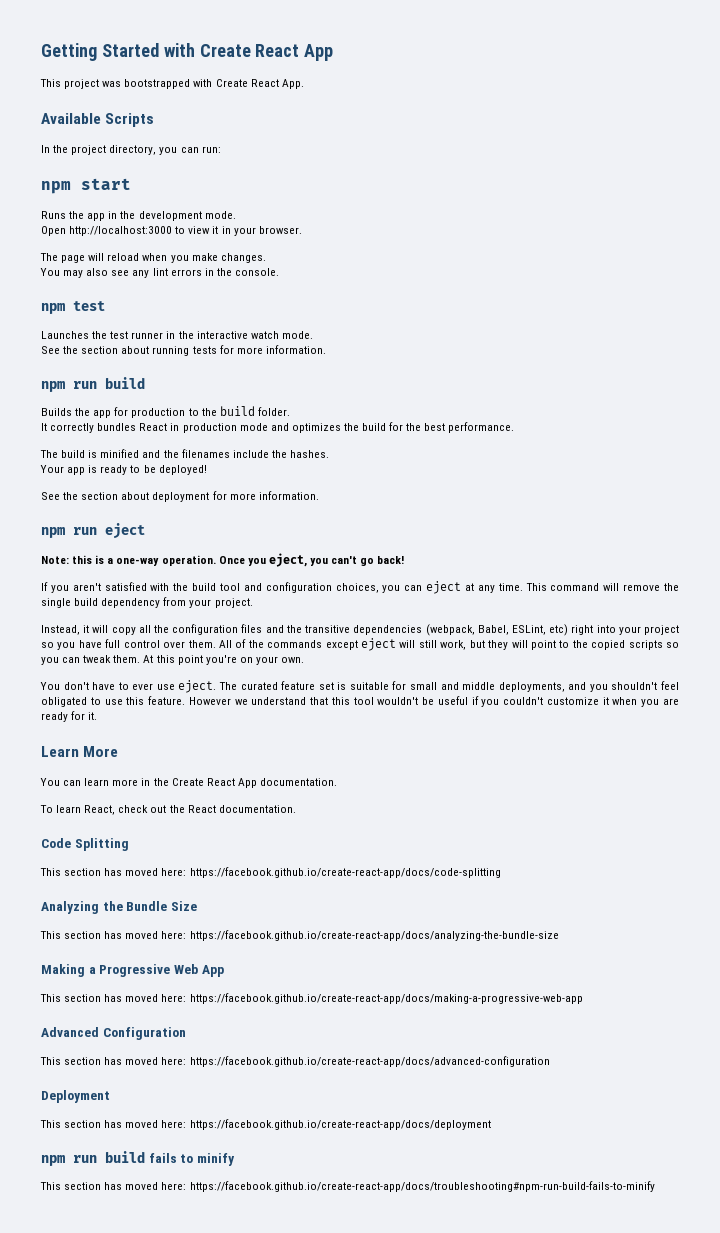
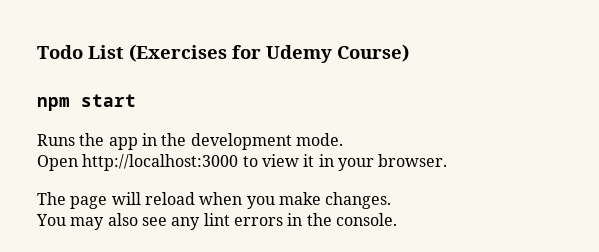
[41,43,334,61] [40,79,304,89] [41,113,155,127] [41,145,221,155] Getting Started with Create React App // This project was bootstrapped with Create React App. // Available Scripts // In the project directory, you can run: -> [37,44,409,63] Todo List (Exercises for Udemy Course)
[41,301,105,314] [41,331,313,339] [41,345,326,356] [41,377,145,392] [41,406,290,418] [41,422,515,433] [40,449,329,458] [40,465,207,475] [41,491,319,502] [41,523,145,539] [41,553,405,567] [41,581,679,594] [41,597,253,608] [41,624,680,636] [41,638,679,651] [41,655,305,665] [40,680,679,693] [41,696,680,707] [41,711,98,722] [41,746,119,757] [40,778,337,788] [40,805,296,815] [41,838,129,851] [40,867,501,878] [41,901,197,914] [40,930,559,941] [41,964,224,977] [40,993,583,1004] [41,1027,186,1040] [40,1056,550,1067] [41,1090,110,1103] [40,1119,491,1130] [41,1151,235,1166] [40,1181,655,1192] // npm test // Launches the test runner in the interactive watch mode. // See the section about running tests for more information. // npm run build // Builds the app for production to the build folder. // It correctly bundles React in production mode and optimizes the build for the best performance. // The build is minified and the filenames include the hashes. // Your app is ready to be deployed! // See the section about deployment for more information. // npm run eject // Note: this is a one-way operation. Once you eject, you can't go back! // If you aren't satisfied with the build tool and configuration choices, you can eject at any time. This command will remove the single build dependency from your project. // Instead, it will copy all the configuration files and the transitive dependencies (webpack, Babel, ESLint, etc) right into your project so you have full control over them. All of the commands except eject will still work, but they will point to the copied scripts so you can tweak them. At this point you're on your own. // You don't have to ever use eject. The curated feature set is suitable for small and middle deployments, and you shouldn't feel obligated to use this feature. However we understand that this tool wouldn't be useful if you couldn't customize it when you are ready for it. // Learn More // You can learn more in the Create React App documentation. // To learn React, check out the React documentation. // Code Splitting // This section has moved here: https://facebook.github.io/create-react-app/docs/code-splitting // Analyzing the Bundle Size // This section has moved here: https://facebook.github.io/create-react-app/docs/analyzing-the-bundle-size // Making a Progressive Web App // This section has moved here: https://facebook.github.io/create-react-app/docs/making-a-progressive-web-app // Advanced Configuration // This section has moved here: https://facebook.github.io/create-react-app/docs/advanced-configuration // Deployment // This section has moved here: https://facebook.github.io/create-react-app/docs/deployment // npm run build fails to minify // This section has moved here: https://facebook.github.io/create-react-app/docs/troubleshooting#npm-run-build-fails-to-minify -> (397, 219) none

